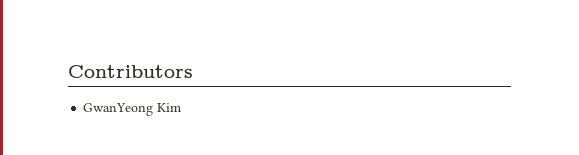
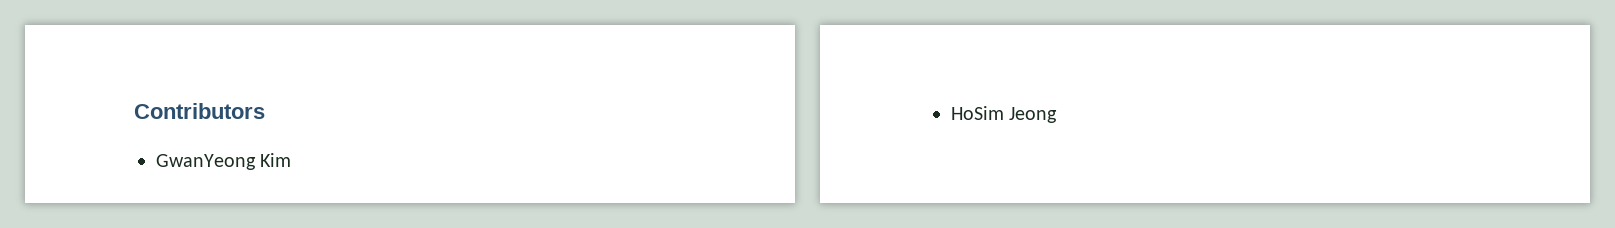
(182, 107) none -> [951,106,1058,123] // HoSim Jeong

